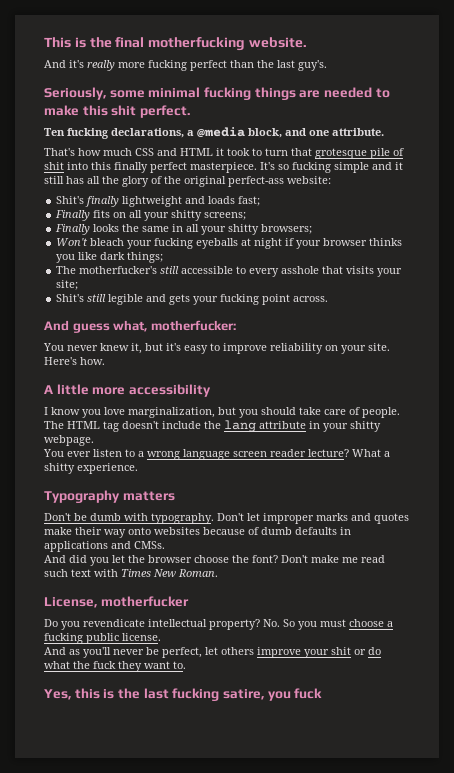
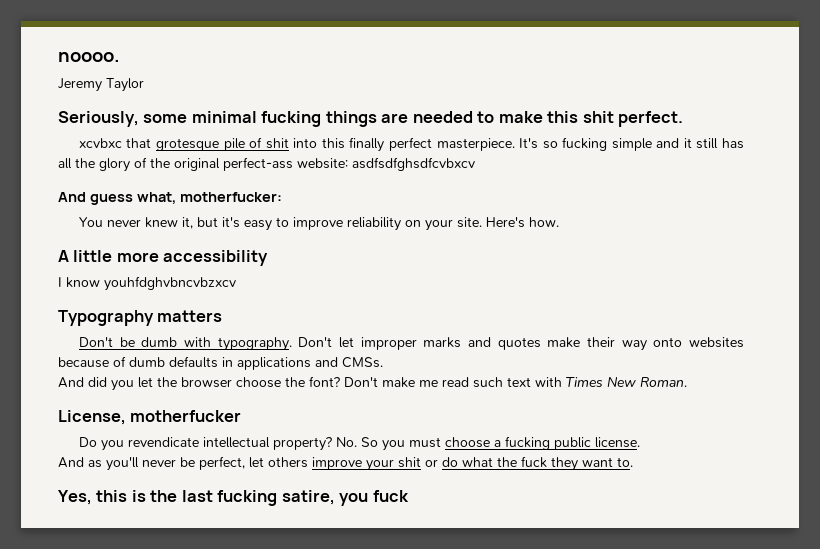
[44,37,307,51] [44,60,327,71] This is the final motherfucking website. // And it's really more fucking perfect than the last guy's. -> [58,52,120,62] [58,78,144,92] noooo. // Jeremy Taylor
[44,127,384,139] [44,148,288,156] Ten fucking declarations, a @media block, and one attribute. // That's how much CSS and HTML it took to turn -> [78,138,122,148] xcvbxc
[56,196,261,207] [55,210,247,221] [55,224,313,235] [56,238,403,249] [56,252,164,263] [56,266,403,277] [56,280,79,290] [56,294,329,305] // Shit's finally lightweight and loads fast; // Finally fits on all your shitty screens; // Finally looks the same in all your shitty browsers; // Won't bleach your fucking eyeballs at night if your browser thinks you like dark things; // The motherfucker's still accessible to every asshole that visits your site; // Shit's still legible and gets your fucking point across. -> [352,157,475,171] asdfsdfghsdfcvbxcv
[82,407,400,418] [44,420,381,432] [44,435,94,446] [43,449,390,460] [44,463,138,474] you love marginalization, but you should take care of people. The HTML tag doesn't include the lang attribute in your shitty webpage. // You ever listen to a wrong language screen reader lecture? What a shitty experience. -> [104,276,236,291] youhfdghvbncvbzxcv

